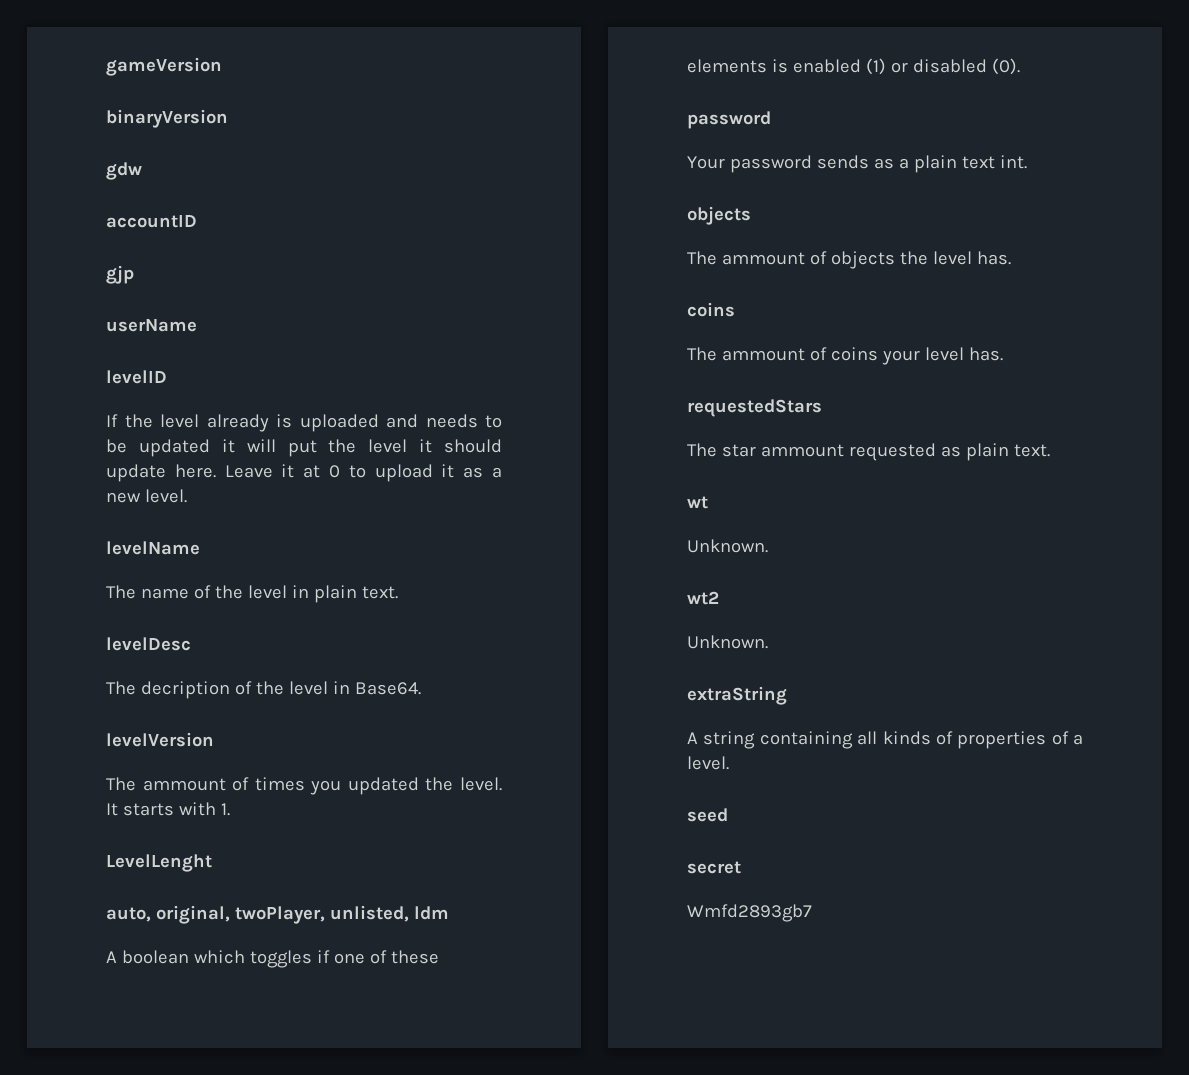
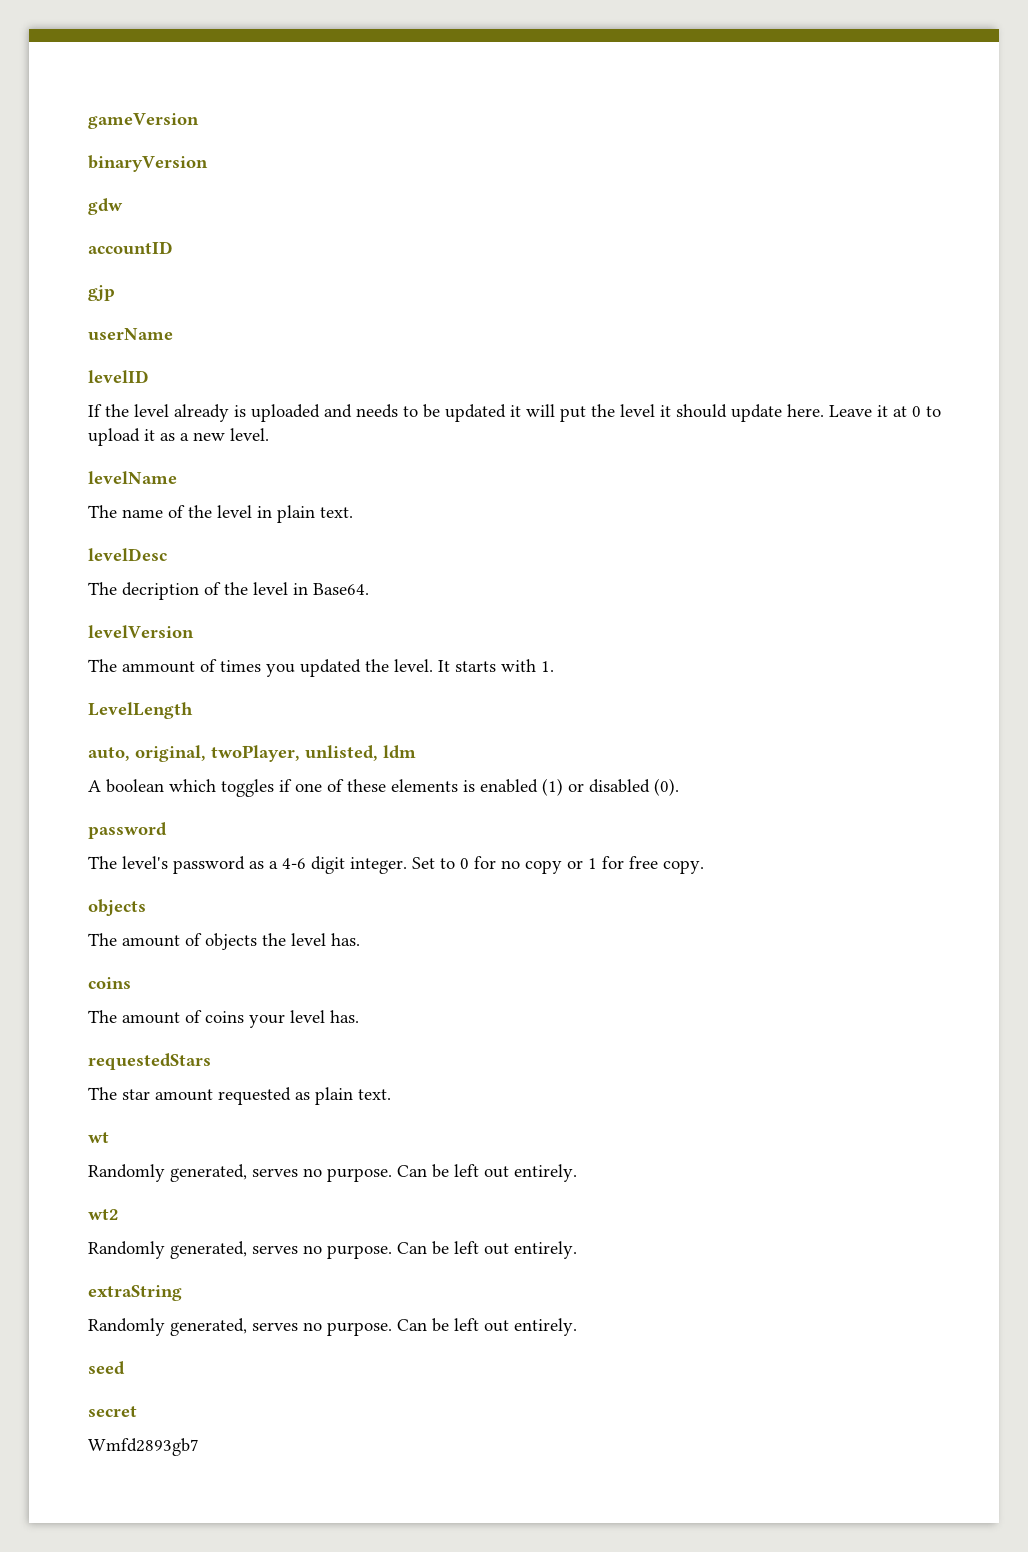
[106,854,212,872] LevelLenght -> [88,702,193,719] LevelLength
[687,155,1027,173] Your password sends as a plain text int. -> [88,856,704,874] The level's password as a 4-6 digit integer. Set to 0 for no copy or 1 for free copy.
[721,252,805,265] ammount -> [122,935,180,947] amount
[721,348,805,361] ammount -> [122,1012,180,1024] amount
[760,444,844,457] ammount -> [155,1089,213,1101] amount
[687,539,768,553] [687,591,719,605] [687,635,768,649] [687,686,787,705] [687,731,1083,749] [687,756,729,770] Unknown. // wt2 // Unknown. // extraString // A string containing all kinds of properties of a level. -> [88,1164,577,1182] [88,1209,119,1220] [88,1241,577,1259] [88,1285,182,1301] [88,1318,577,1336] Randomly generated, serves no purpose. Can be left out entirely. // wt2 // Randomly generated, serves no purpose. Can be left out entirely. // extraString // Randomly generated, serves no purpose. Can be left out entirely.

